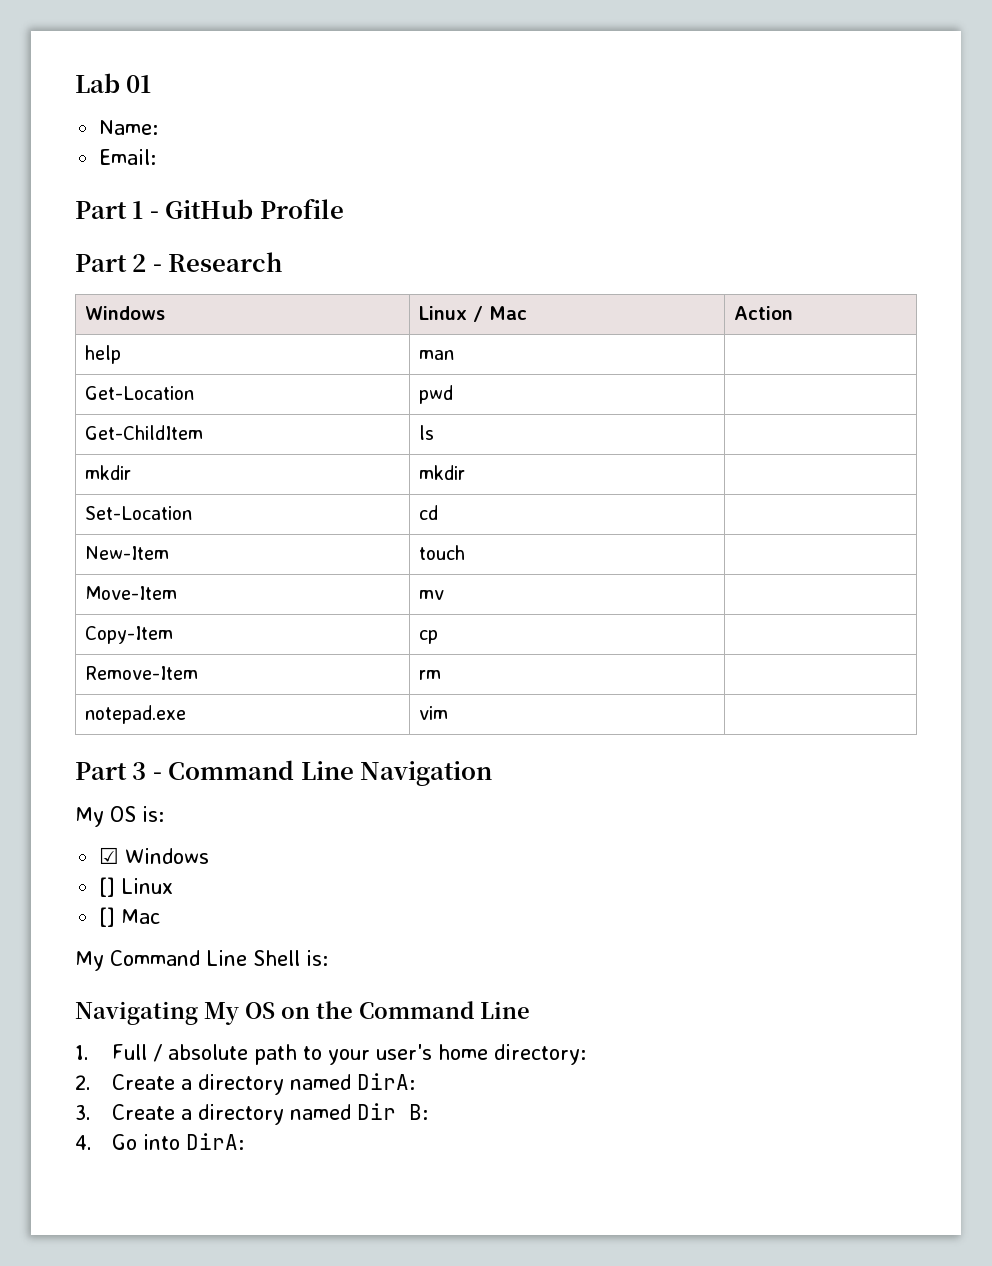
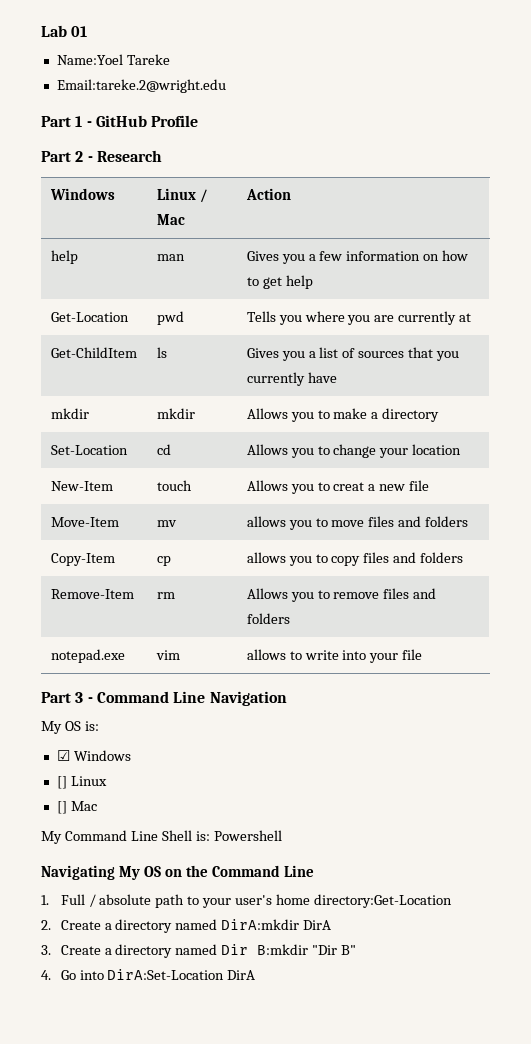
[99,120,159,135] [99,149,157,165] Name: // Email: -> [56,54,170,65] [56,79,226,93] Name:Yoel Tareke // Email:tareke.2@wright.edu
[84,386,194,400] [418,385,453,404] [84,425,203,440] [418,425,434,440] [84,465,131,480] [418,465,465,480] [84,506,192,520] [418,505,438,520] [84,546,169,560] [418,545,465,560] [84,586,177,600] [418,590,444,600] [84,626,173,644] [418,630,438,644] [84,666,198,680] [418,670,441,680] [84,705,186,724] [418,706,448,720] // Get-Location | pwd | // Get-ChildItem | ls | // mkdir | mkdir | // Set-Location | cd | // New-Item | touch | // Move-Item | mv | // Copy-Item | cp | // Remove-Item | rm | // notepad.exe | vim | -> [246,250,469,264] [246,275,313,289] [50,312,129,322] [156,311,184,325] [246,311,472,325] [50,347,137,358] [156,347,167,358] [246,347,460,361] [246,372,337,386] [50,408,89,419] [156,408,195,419] [246,408,440,422] [50,445,128,455] [156,444,171,455] [246,444,462,458] [50,481,113,491] [156,480,192,491] [246,480,430,494] [50,517,119,527] [156,520,177,527] [246,516,469,530] [50,553,115,566] [156,556,171,566] [246,552,464,566] [50,589,134,599] [156,592,175,599] [246,588,437,602] [246,613,290,624] [50,649,125,663] [155,650,180,660] [246,649,423,663] Gives you a few information on how to get help // Get-Location | pwd | Tells you where you are currently at // Get-ChildItem | ls | Gives you a list of sources that you currently have // mkdir | mkdir | Allows you to make a directory // Set-Location | cd | Allows you to change your location // New-Item | touch | Allows you to creat a new file // Move-Item | mv | allows you to move files and folders // Copy-Item | cp | allows you to copy files and folders // Remove-Item | rm | Allows you to remove files and folders // notepad.exe | vim | allows to write into your file
(328, 958) none -> [213,830,282,841] Powershell
[494,1044,587,1065] directory: -> [313,894,452,908] directory:Get-Location
[357,1073,416,1090] DirA: -> [221,919,332,930] DirA:mkdir DirA
[409,1104,429,1120] B: -> [257,944,357,955] B:mkdir "Dir B"
[186,1133,245,1150] DirA: -> [107,969,256,980] DirA:Set-Location DirA

